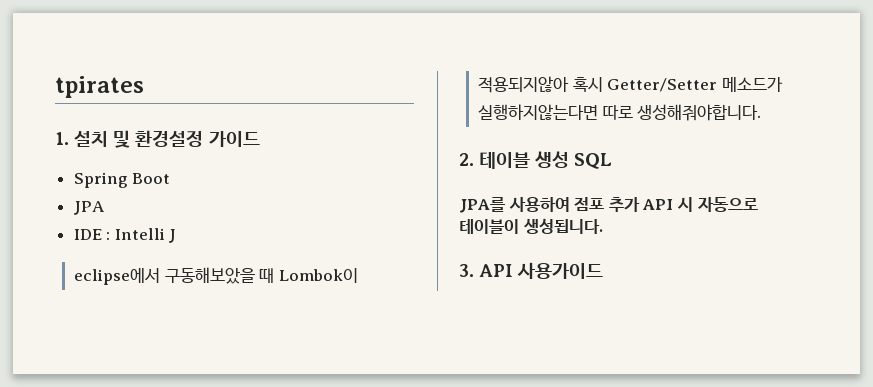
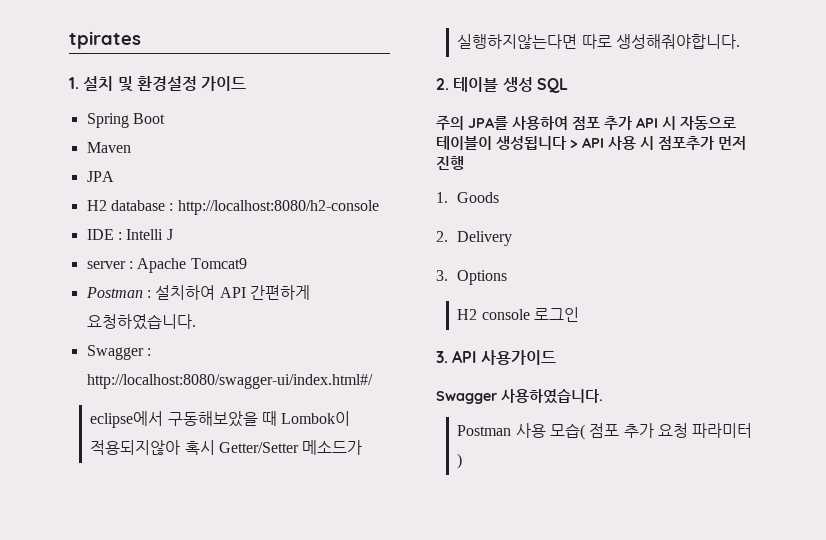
(171, 178) none -> [86,142,131,153] // Maven
(104, 208) none -> [86,200,379,215] // H2 database : http://localhost:8080/h2-console
(177, 236) none -> [86,258,247,273] [85,285,310,300] [86,314,196,330] [86,345,151,360] [86,374,373,389] // server : Apache Tomcat9 // Postman : 설치하여 API 간편하게 요청하였습니다. // Swagger : http://localhost:8080/swagger-ui/index.html#/
(613, 161) none -> [436,116,464,130] 주의
[522,218,603,234] [459,262,604,279] 생성됩니다. // 3. API 사용가이드 -> [496,136,746,150] [436,156,464,170] [436,192,500,203] [436,231,513,246] [436,270,508,285] [457,307,579,322] [436,350,556,365] [436,389,603,404] [457,423,753,440] [457,453,463,469] 생성됩니다 > API 사용 시 점포추가 먼저 진행 // 1. Goods // 2. Delivery // 3. Options // H2 console 로그인 // 3. API 사용가이드 // Swagger 사용하였습니다. // Postman 사용 모습( 점포 추가 요청 파라미터 )

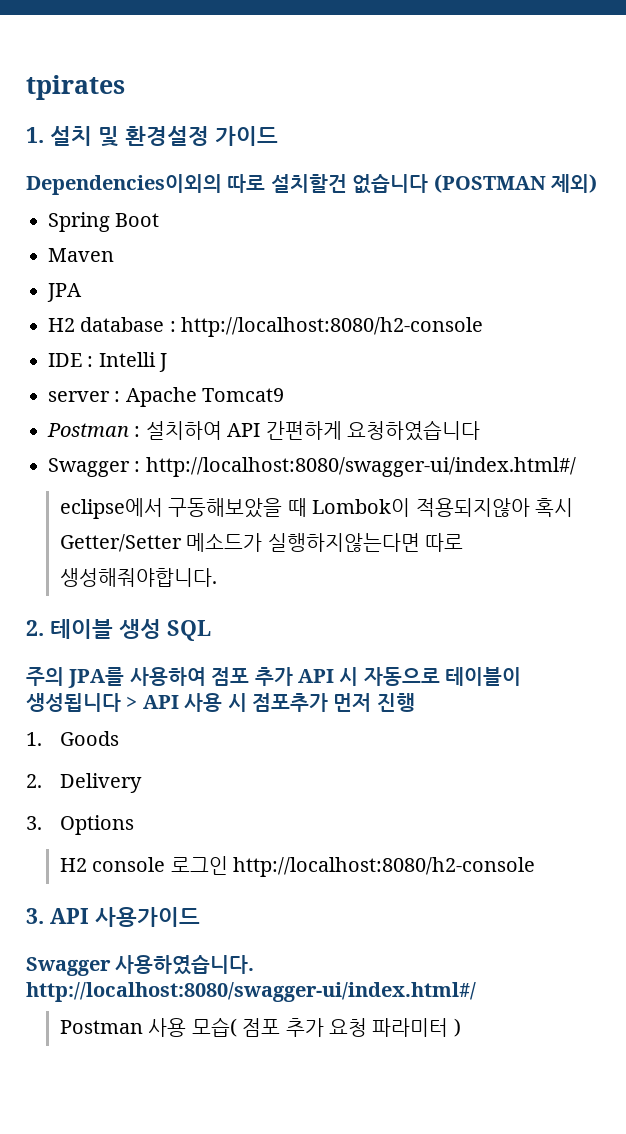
(247, 83) none -> [26,174,597,195] // Dependencies이외의 따로 설치할건 없습니다 (POSTMAN 제외)
[86,314,196,330] 요청하였습니다. -> [347,420,480,441] 요청하였습니다
(579, 314) none -> [233,857,536,877] http://localhost:8080/h2-console
(603, 396) none -> [26,982,476,1002] http://localhost:8080/swagger-ui/index.html#/

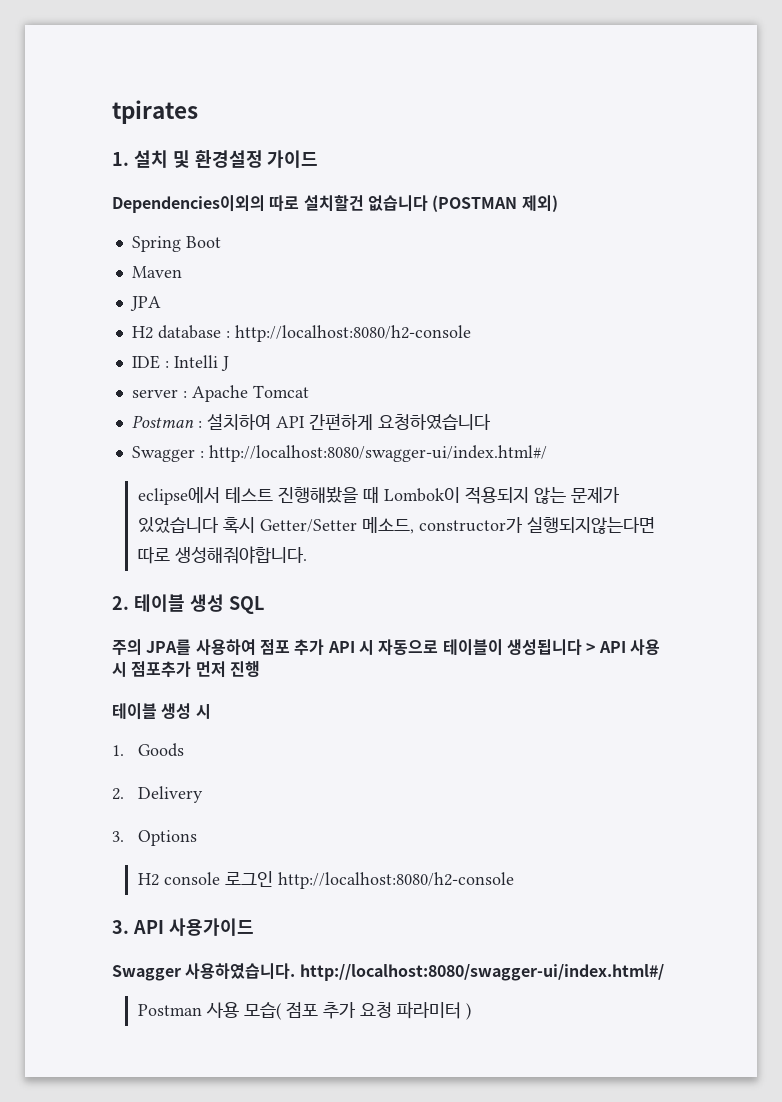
[202,388,285,402] Tomcat9 -> [252,385,309,398] Tomcat
[168,498,573,518] [59,533,420,552] 구동해보았을 때 Lombok이 적용되지않아 혹시 Getter/Setter 메소드가 실행하지않는다면 -> [224,486,620,504] [137,517,655,534] 테스트 진행해봤을 때 Lombok이 적용되지 않는 문제가 있었습니다 혹시 Getter/Setter 메소드, constructor가 실행되지않는다면
(415, 702) none -> [112,703,211,720] // 테이블 생성 시

